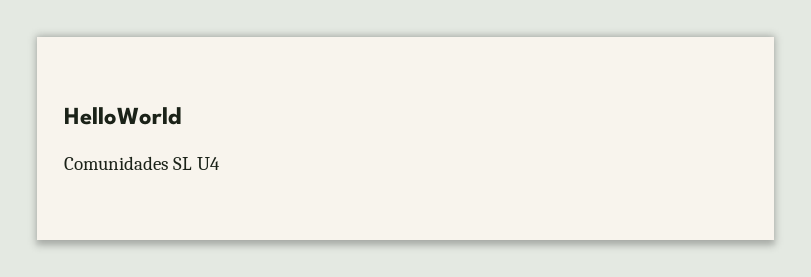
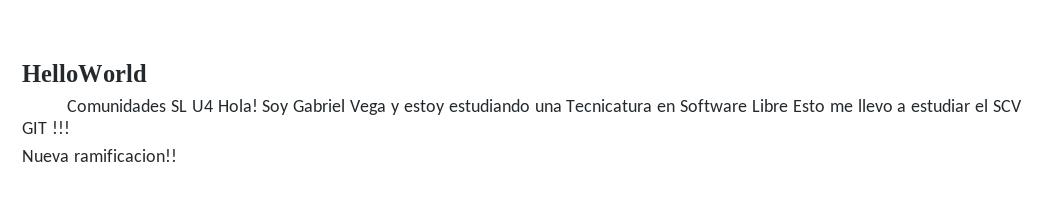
(221, 163) none -> [217,99,1022,115] [22,121,70,134] [22,149,177,162] Hola! Soy Gabriel Vega y estoy estudiando una Tecnicatura en Software Libre Esto me llevo a estudiar el SCV GIT !!! // Nueva ramificacion!!

